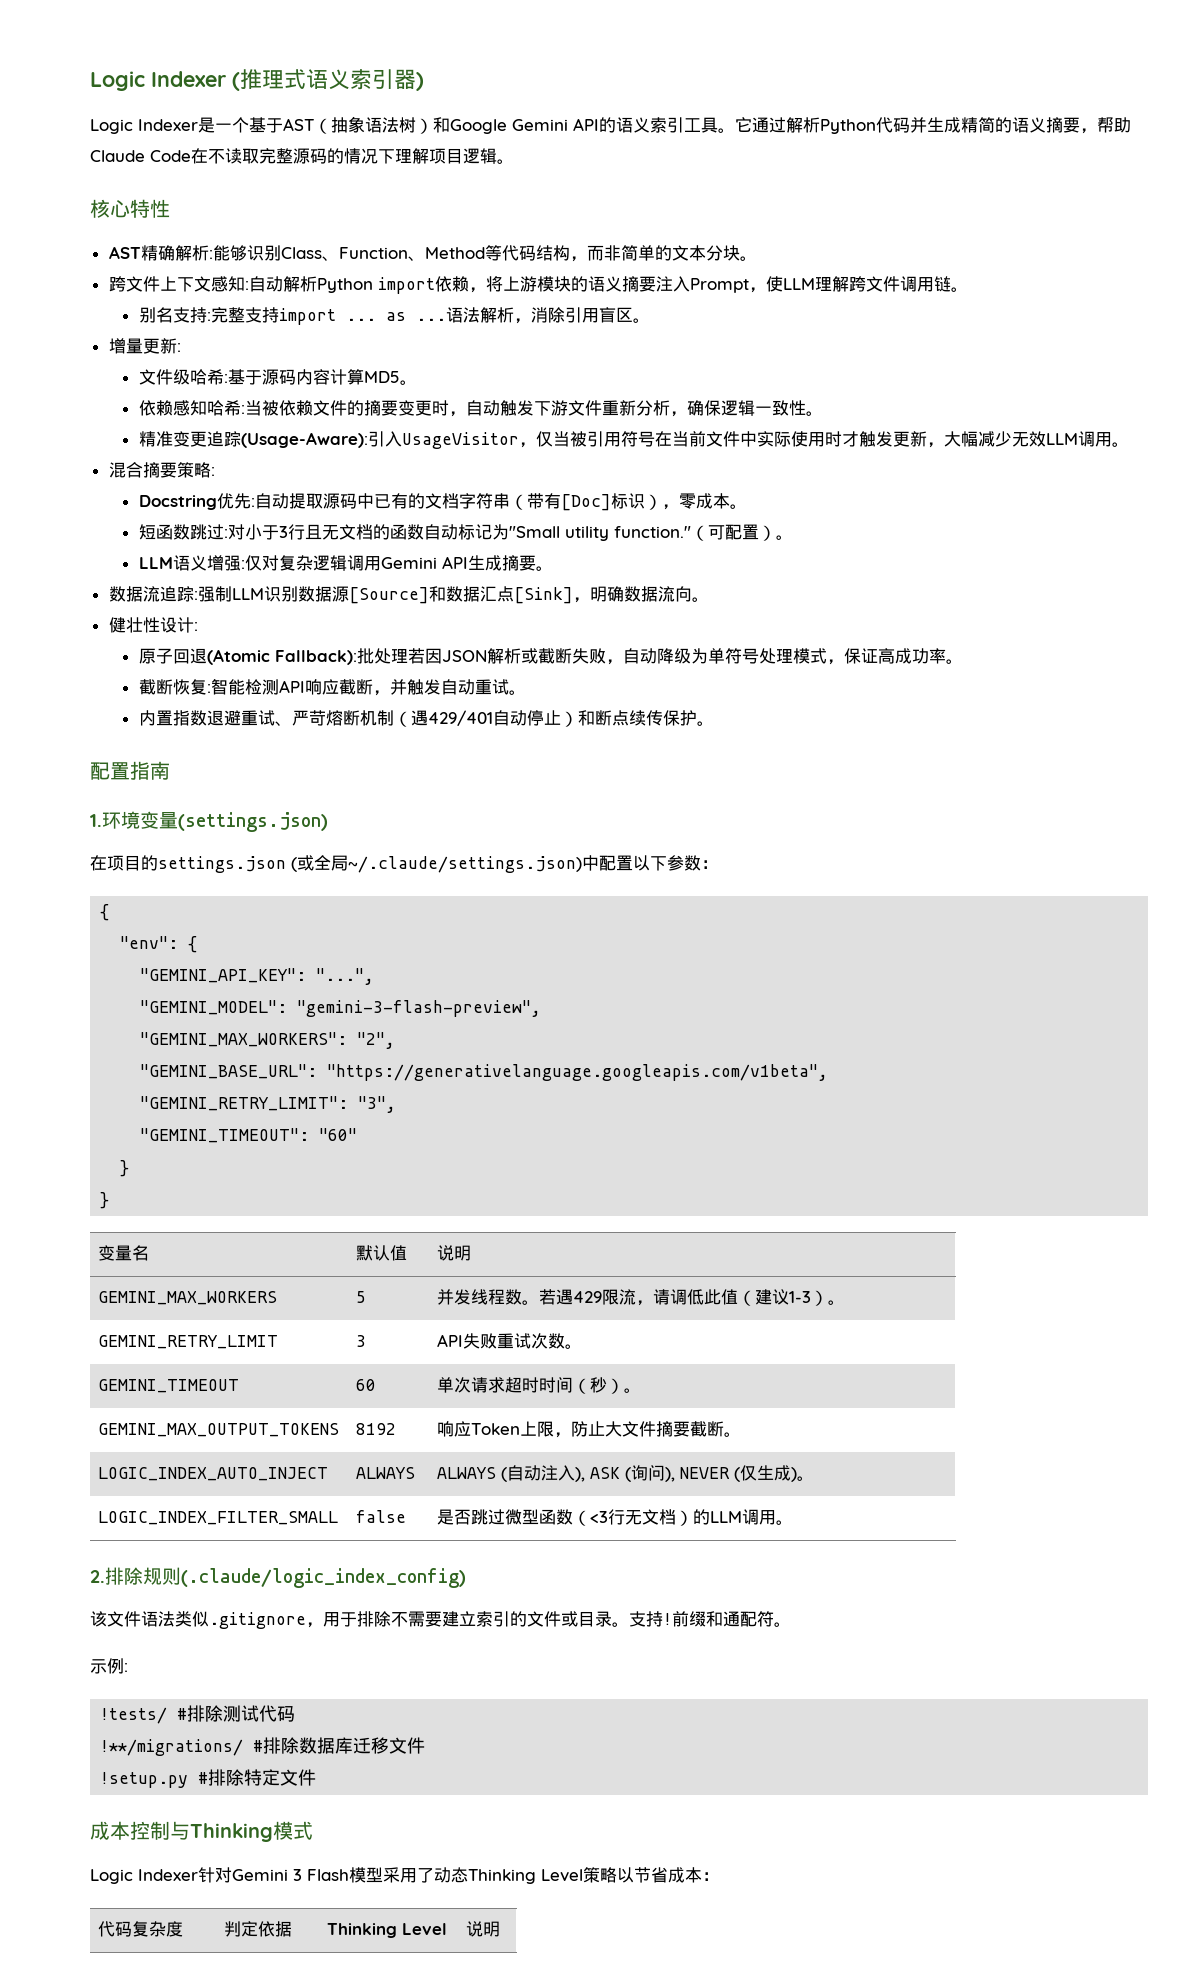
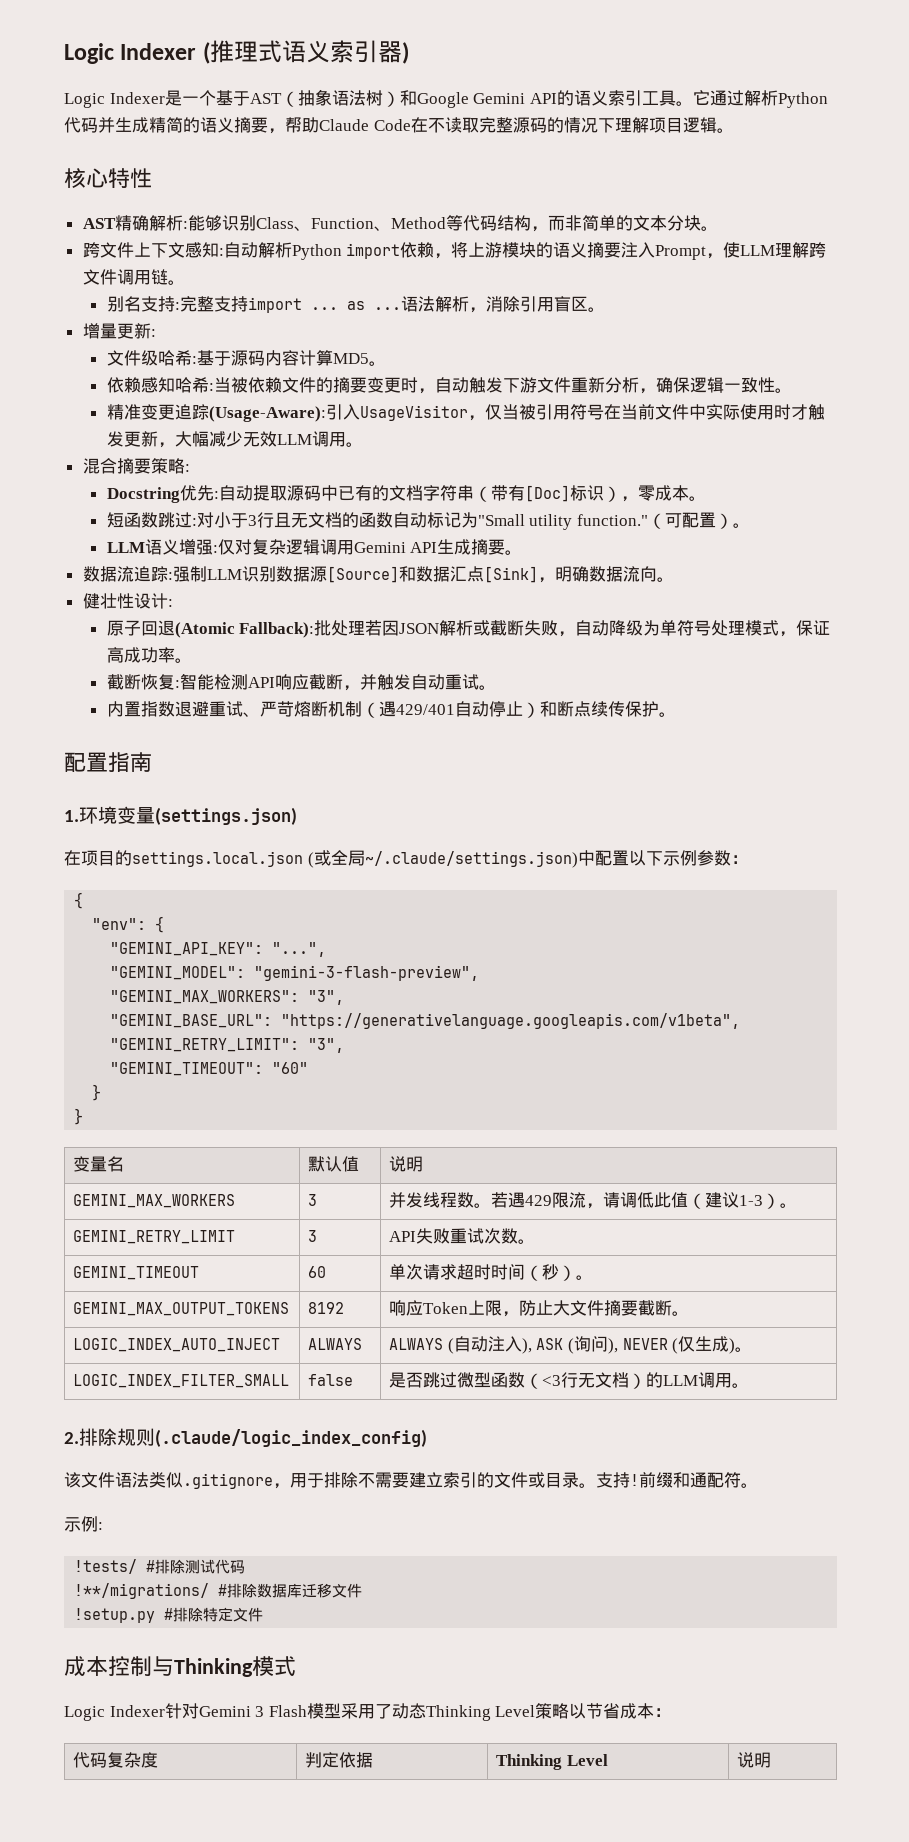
[158,856,286,873] settings.json -> [132,851,303,867] settings.local.json
(667, 863) none -> [662,850,697,866] 示例
[357,1032,396,1049] "2", -> [308,990,345,1005] "3",
[356,1291,367,1303] 5 -> [308,1194,318,1206] 3

